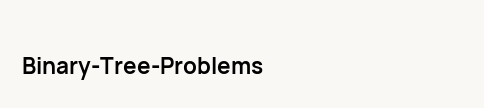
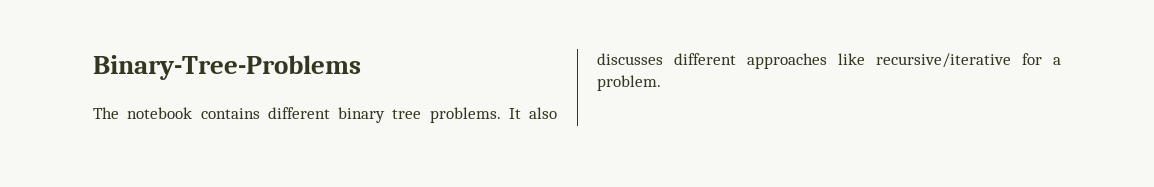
(263, 68) none -> [93,107,557,123] [597,53,1061,69] [597,75,661,91] // The notebook contains different binary tree problems. It also discusses different approaches like recursive/iterative for a problem.

